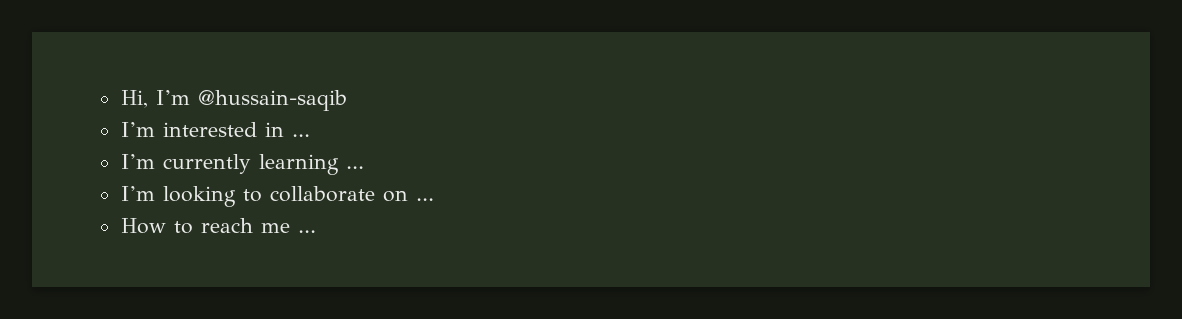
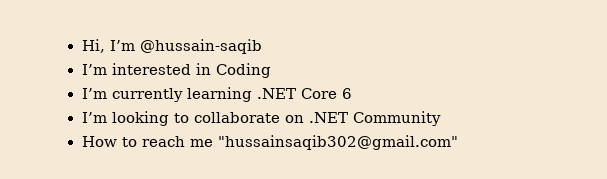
[291,134,310,137] ... -> [215,63,271,78] Coding
[345,166,364,169] ... -> [256,88,352,99] .NET Core 6
[415,198,434,201] ... -> [308,111,441,126] .NET Community
[297,230,316,233] ... -> [217,135,458,150] "hussainsaqib302@gmail.com"

